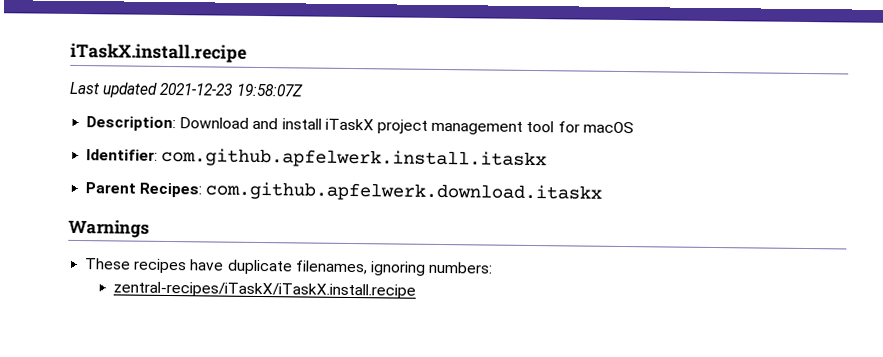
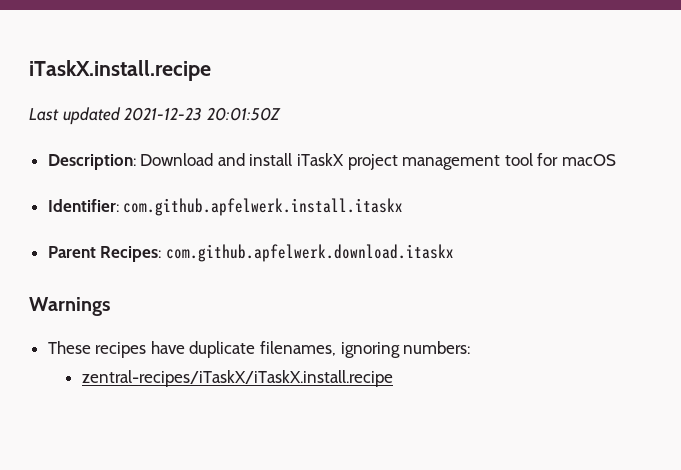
[235,83,304,97] 19:58:07Z -> [206,107,281,121] 20:01:50Z

